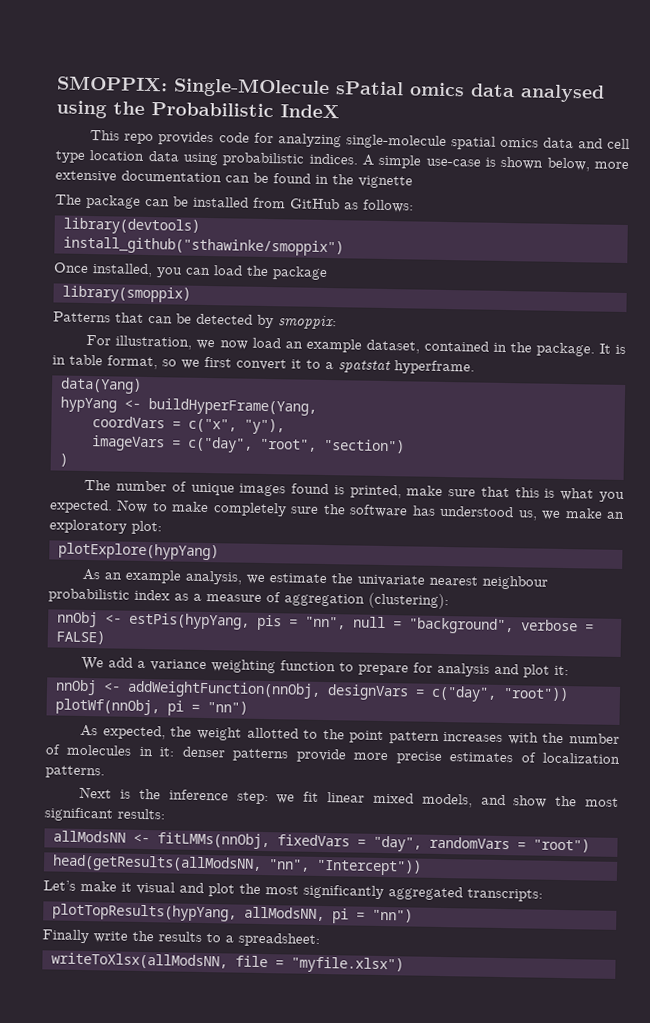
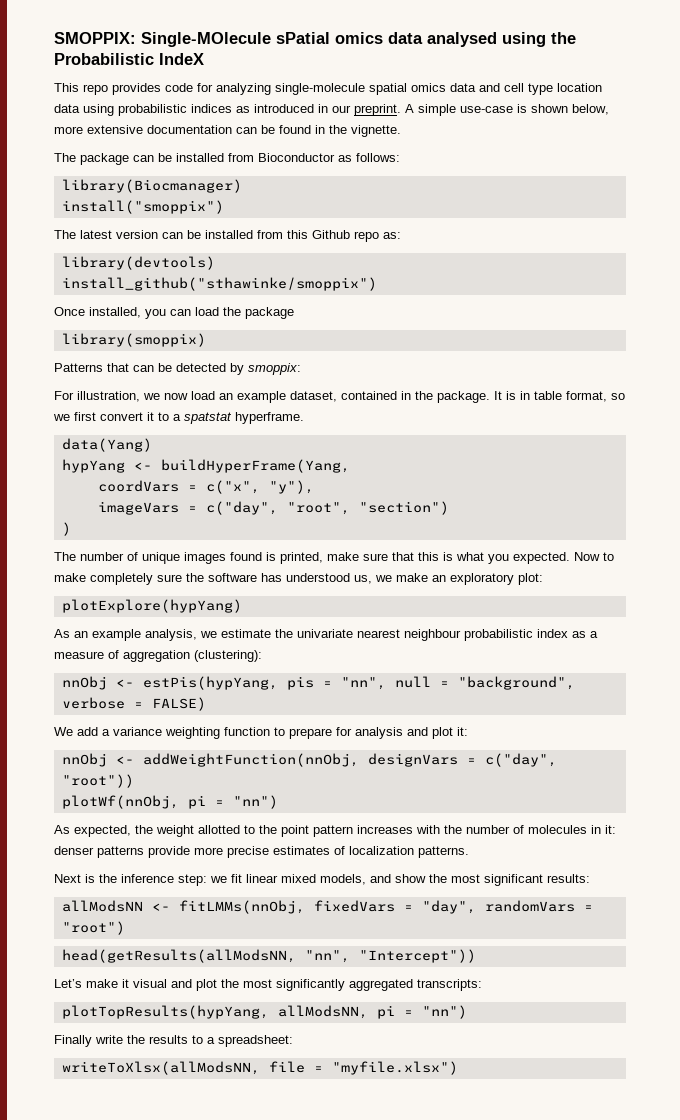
[308,153,358,165] indices. -> [191,104,401,116] indices as introduced in our preprint.
[358,175,413,189] vignette -> [351,125,401,137] vignette.
[290,198,340,210] GitHub -> [258,153,335,162] Bioconductor
(414, 206) none -> [61,179,242,193] [61,200,224,214] [54,230,401,242] // library(Biocmanager) // install("smoppix") // The latest version can be installed from this Github repo as:

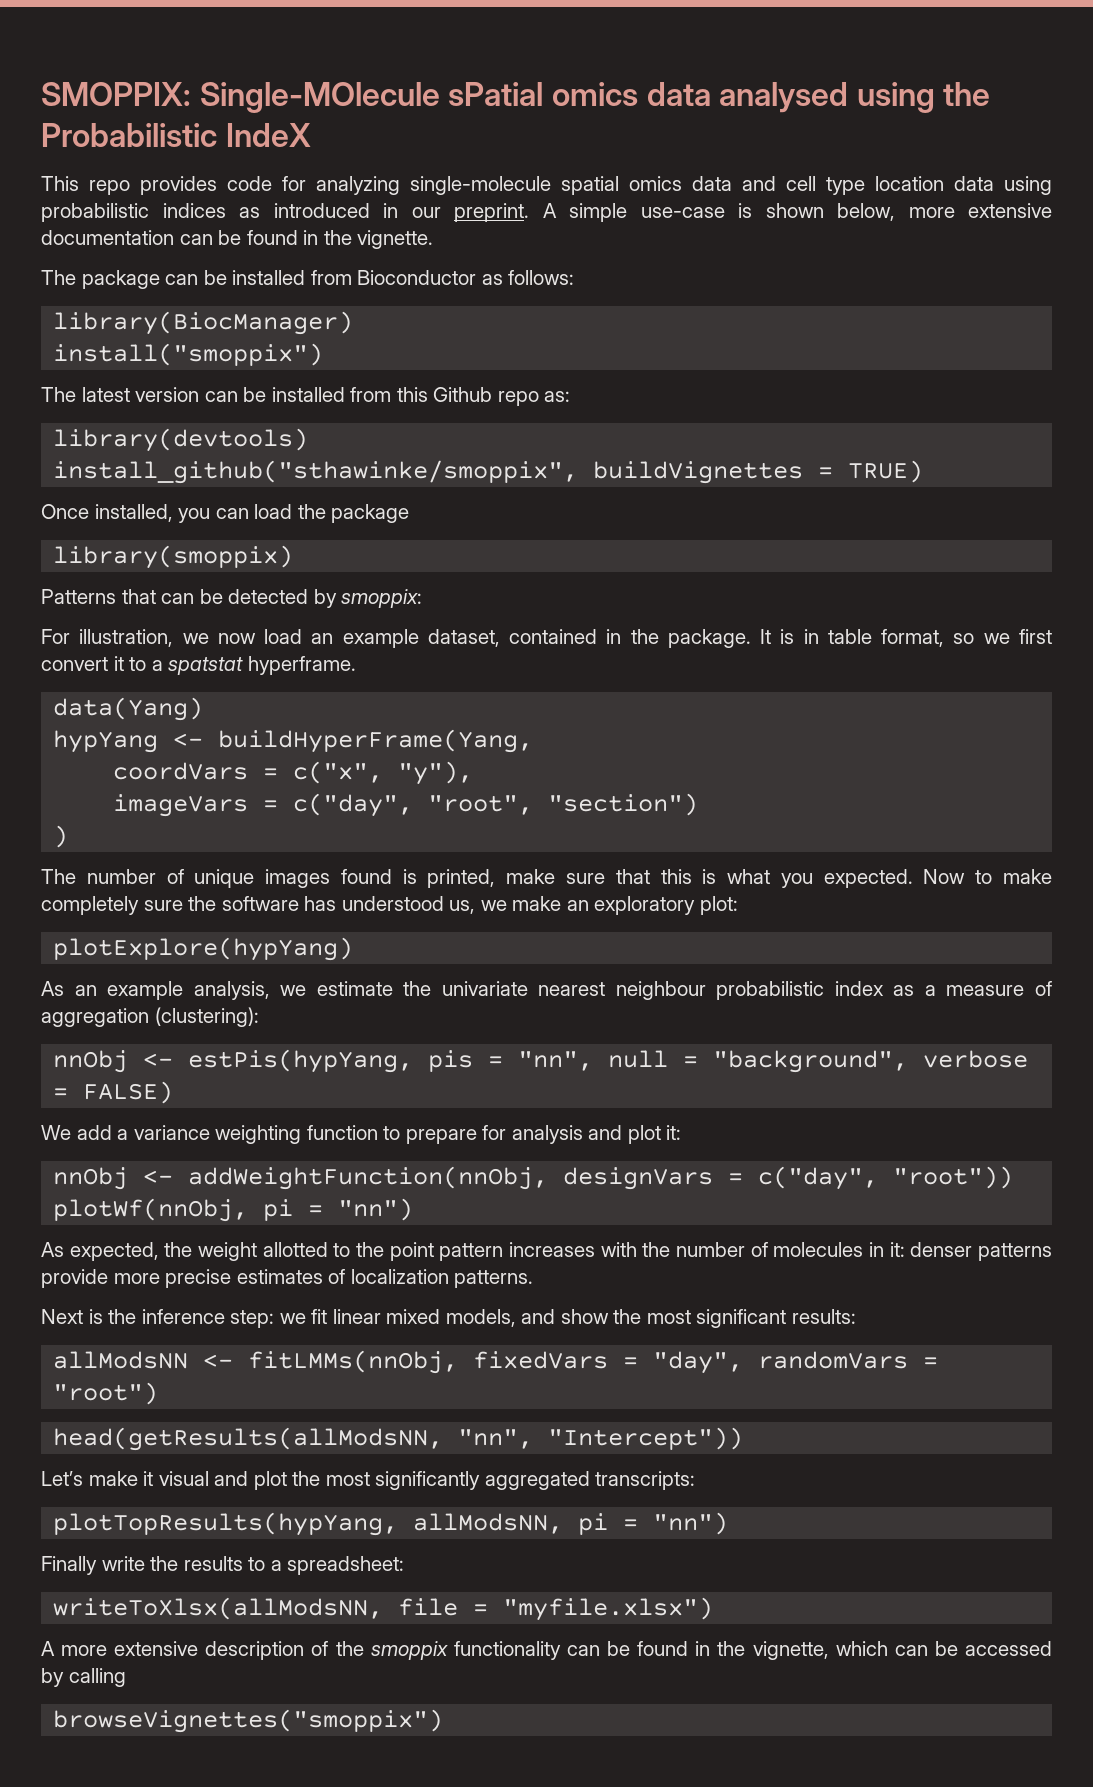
[61,179,242,193] library(Biocmanager) -> [53,311,354,335] library(BiocManager)
[61,277,377,291] install_github("sthawinke/smoppix") -> [53,460,924,484] install_github("sthawinke/smoppix", buildVignettes = TRUE)
(458, 1068) none -> [41,1641,1052,1660] [41,1668,126,1687] [53,1709,444,1733] // A more extensive description of the smoppix functionality can be found in the vignette, which can be accessed by calling // browseVignettes("smoppix")

